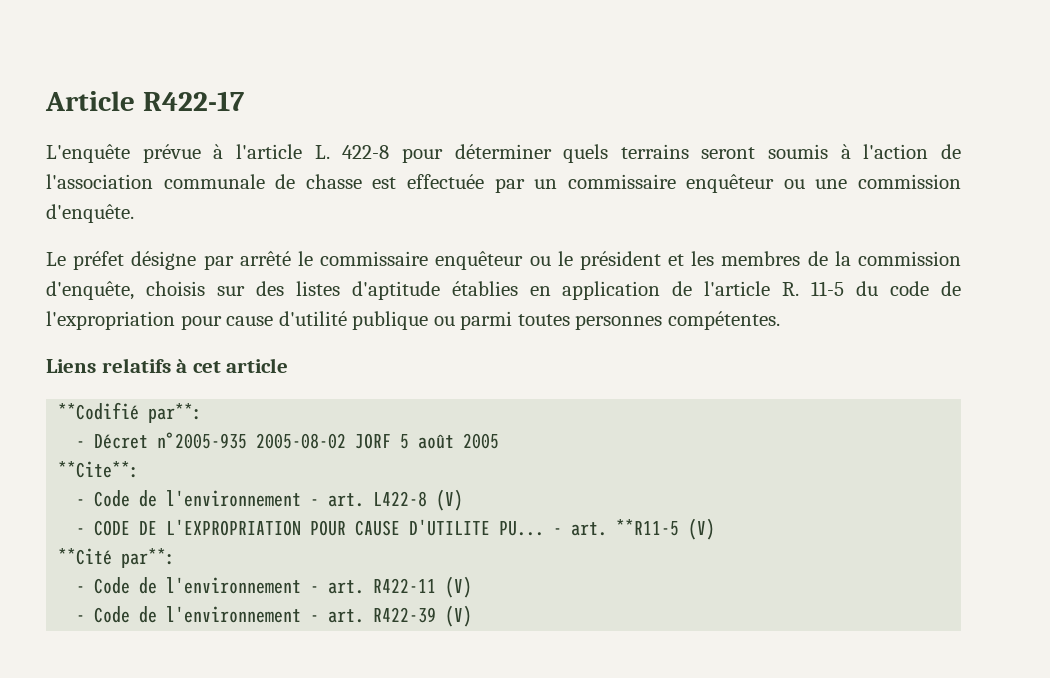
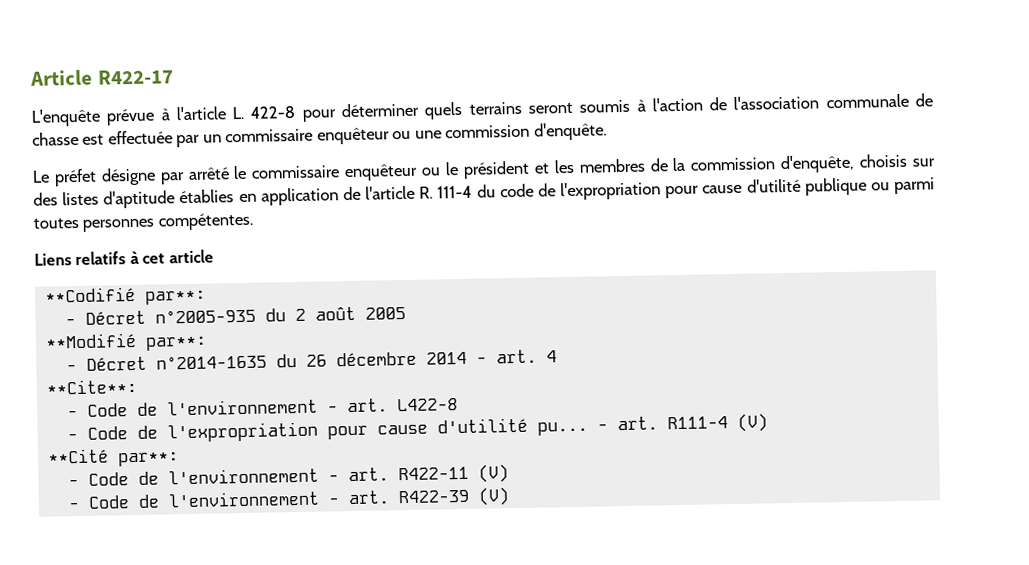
[811,281,845,296] 11-5 -> [437,185,473,199] 111-4
[256,433,410,449] 2005-08-02 JORF 5 -> [264,308,306,322] du 2
(500, 441) none -> [44,332,207,351] [65,349,557,372] // **Modifié par**: // - Décret n°2014-1635 du 26 décembre 2014 - art. 4
[436,489,464,511] [76,519,680,536] (V) // - CODE DE L'EXPROPRIATION POUR CAUSE D'UTILITE PU... - art. **R11-5 -> [66,416,728,443] // - Code de l'expropriation pour cause d'utilité pu... - art. R111-4

